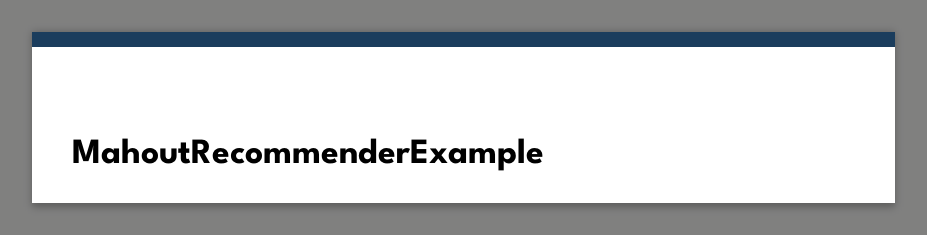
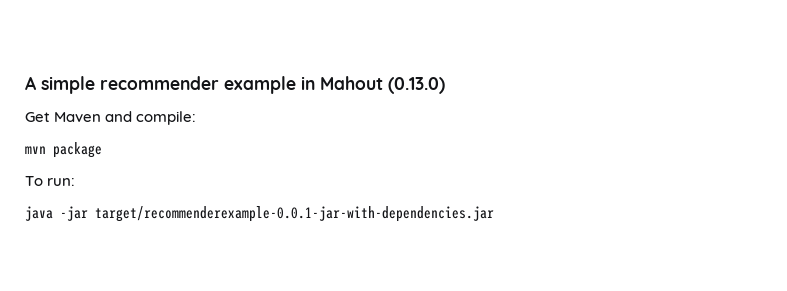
[72,138,544,171] MahoutRecommenderExample -> [25,76,445,94] [25,111,197,125] [25,142,102,158] [25,176,76,186] [25,206,494,222] A simple recommender example in Mahout (0.13.0) // Get Maven and compile: // mvn package // To run: // java -jar target/recommenderexample-0.0.1-jar-with-dependencies.jar

